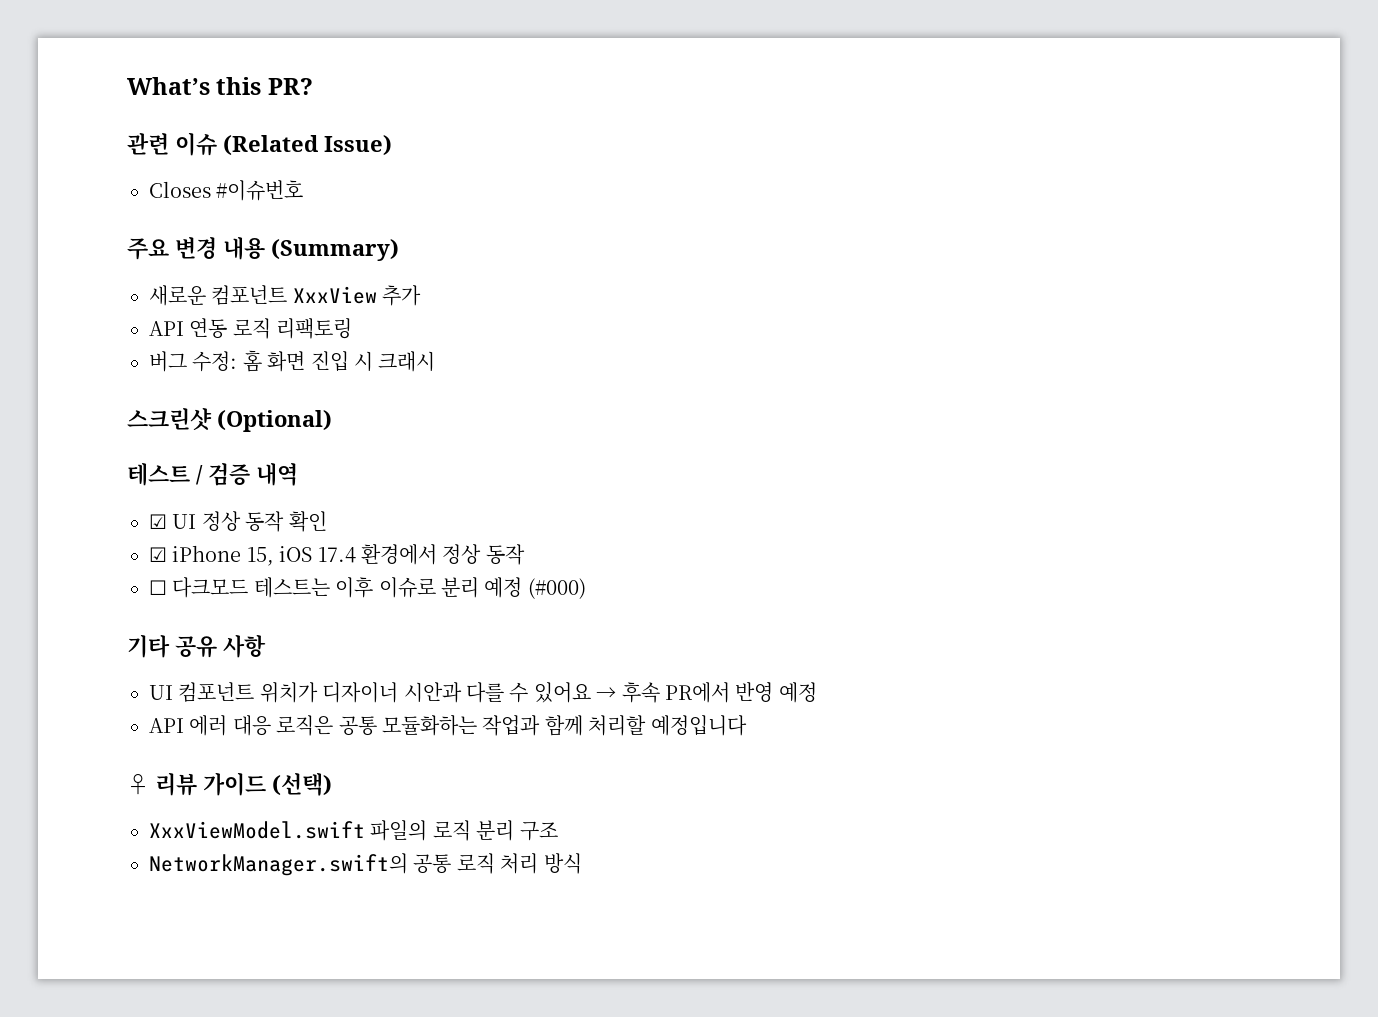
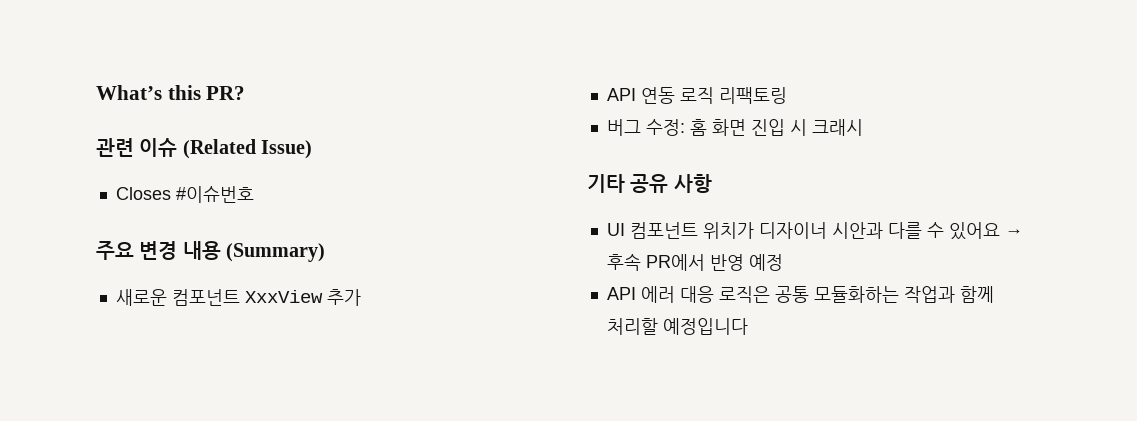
[127,408,332,432] [127,463,298,486] [149,511,327,532] [149,544,525,566] [149,577,586,599] // 스크린샷 (Optional) // 테스트 / 검증 내역 // ☑ UI 정상 동작 확인 // ☑ iPhone 15, iOS 17.4 환경에서 정상 동작 // ☐ 다크모드 테스트는 이후 이슈로 분리 예정 (#000) -> (863, 127) none
[127,772,332,796] [149,820,558,841] [149,853,582,876] // ♀ 리뷰 가이드 (선택) // XxxViewModel.swift 파일의 로직 분리 구조 // NetworkManager.swift의 공통 로직 처리 방식 -> (748, 326) none

